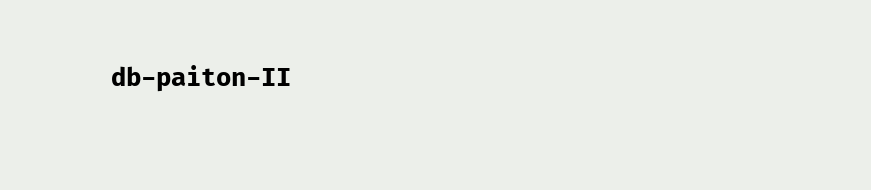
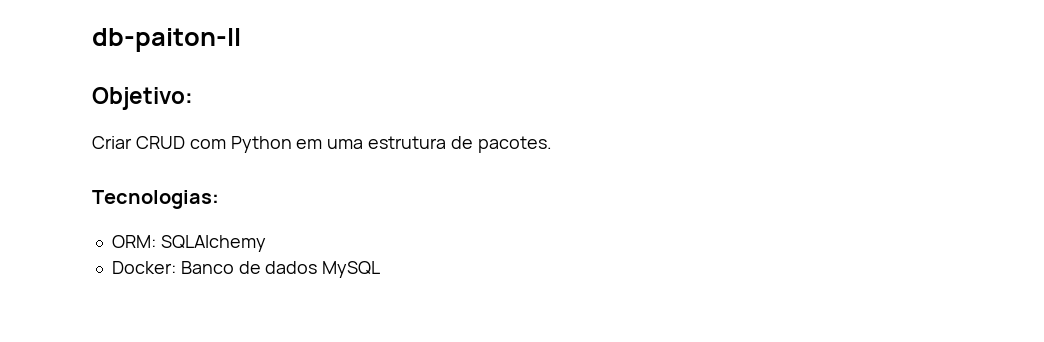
(291, 78) none -> [92,87,193,110] [92,136,552,153] [92,190,219,209] [111,235,266,252] [111,261,381,278] // Objetivo: // Criar CRUD com Python em uma estrutura de pacotes. // Tecnologias: // ORM: SQLAlchemy // Docker: Banco de dados MySQL

